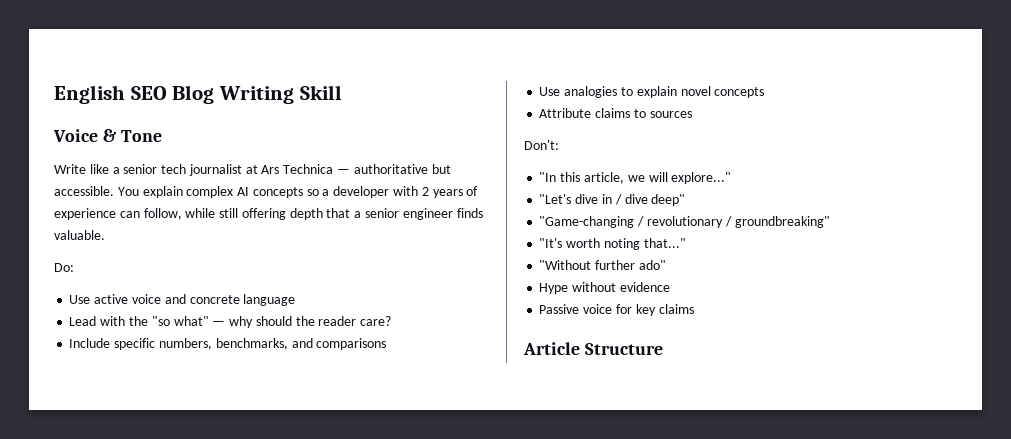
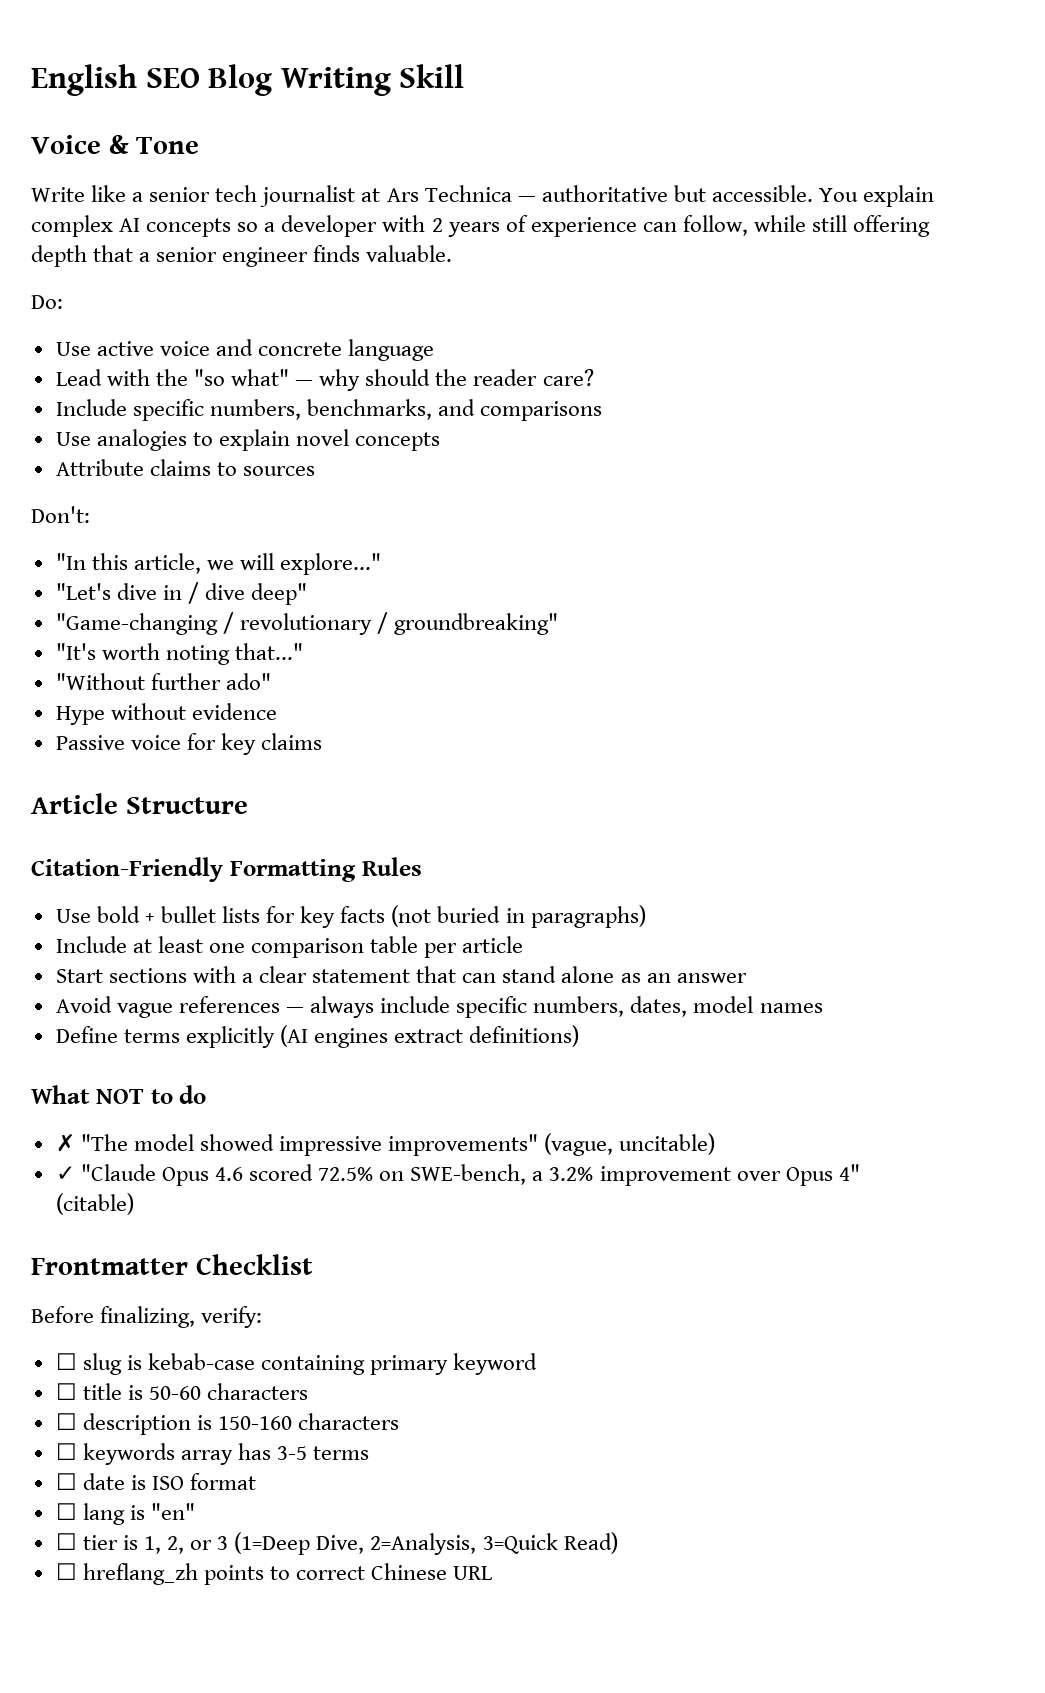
(663, 349) none -> [31,857,422,882] [55,905,646,928] [55,936,524,958] [55,966,747,983] [55,996,823,1018] [55,1025,580,1048] [31,1085,207,1104] [55,1133,716,1156] [55,1164,860,1186] [55,1193,134,1215] [31,1254,313,1275] [31,1306,263,1328] [55,1353,538,1375] [55,1383,309,1400] [55,1413,400,1435] [55,1443,370,1465] [55,1473,257,1490] [55,1503,195,1525] [55,1532,618,1555] [55,1563,493,1585] // Citation-Friendly Formatting Rules // Use bold + bullet lists for key facts (not buried in paragraphs) // Include at least one comparison table per article // Start sections with a clear statement that can stand alone as an answer // Avoid vague references — always include specific numbers, dates, model names // Define terms explicitly (AI engines extract definitions) // What NOT to do // ✗ "The model showed impressive improvements" (vague, uncitable) // ✓ "Claude Opus 4.6 scored 72.5% on SWE-bench, a 3.2% improvement over Opus 4" (citable) // Frontmatter Checklist // Before finalizing, verify: // ☐ slug is kebab-case containing primary keyword // ☐ title is 50-60 characters // ☐ description is 150-160 characters // ☐ keywords array has 3-5 terms // ☐ date is ISO format // ☐ lang is "en" // ☐ tier is 1, 2, or 3 (1=Deep Dive, 2=Analysis, 3=Quick Read) // ☐ hreflang_zh points to correct Chinese URL

